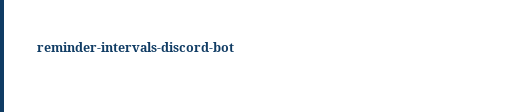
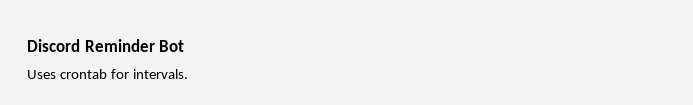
[37,42,234,52] reminder-intervals-discord-bot -> [27,39,185,52] [27,69,188,79] Discord Reminder Bot // Uses crontab for intervals.

